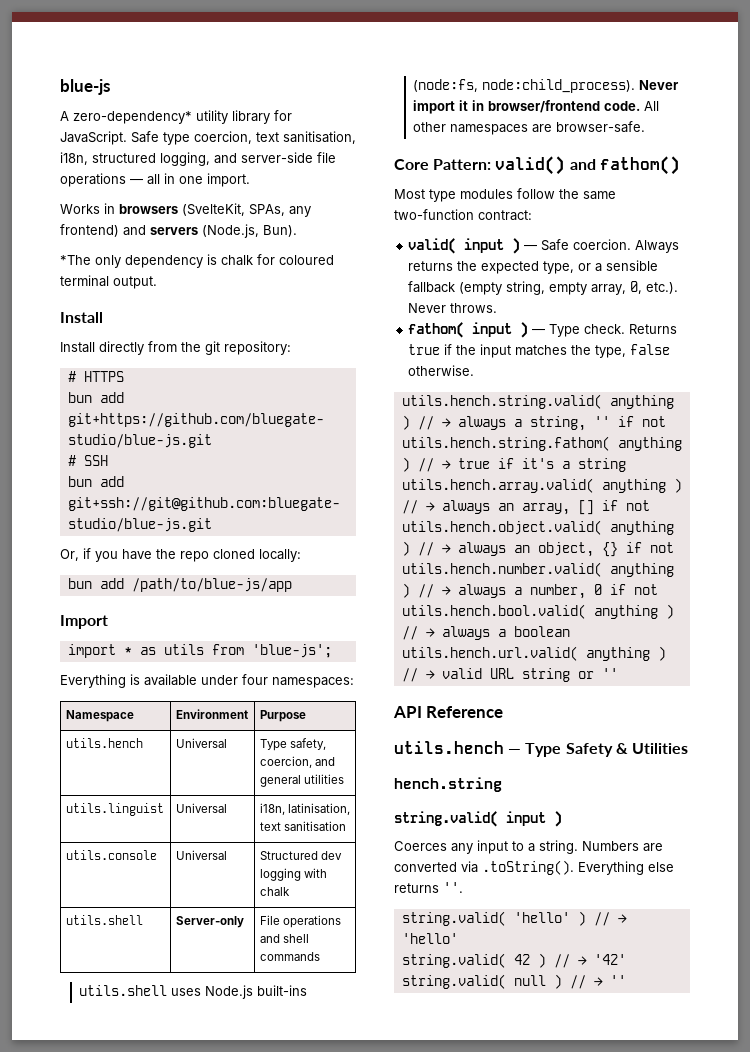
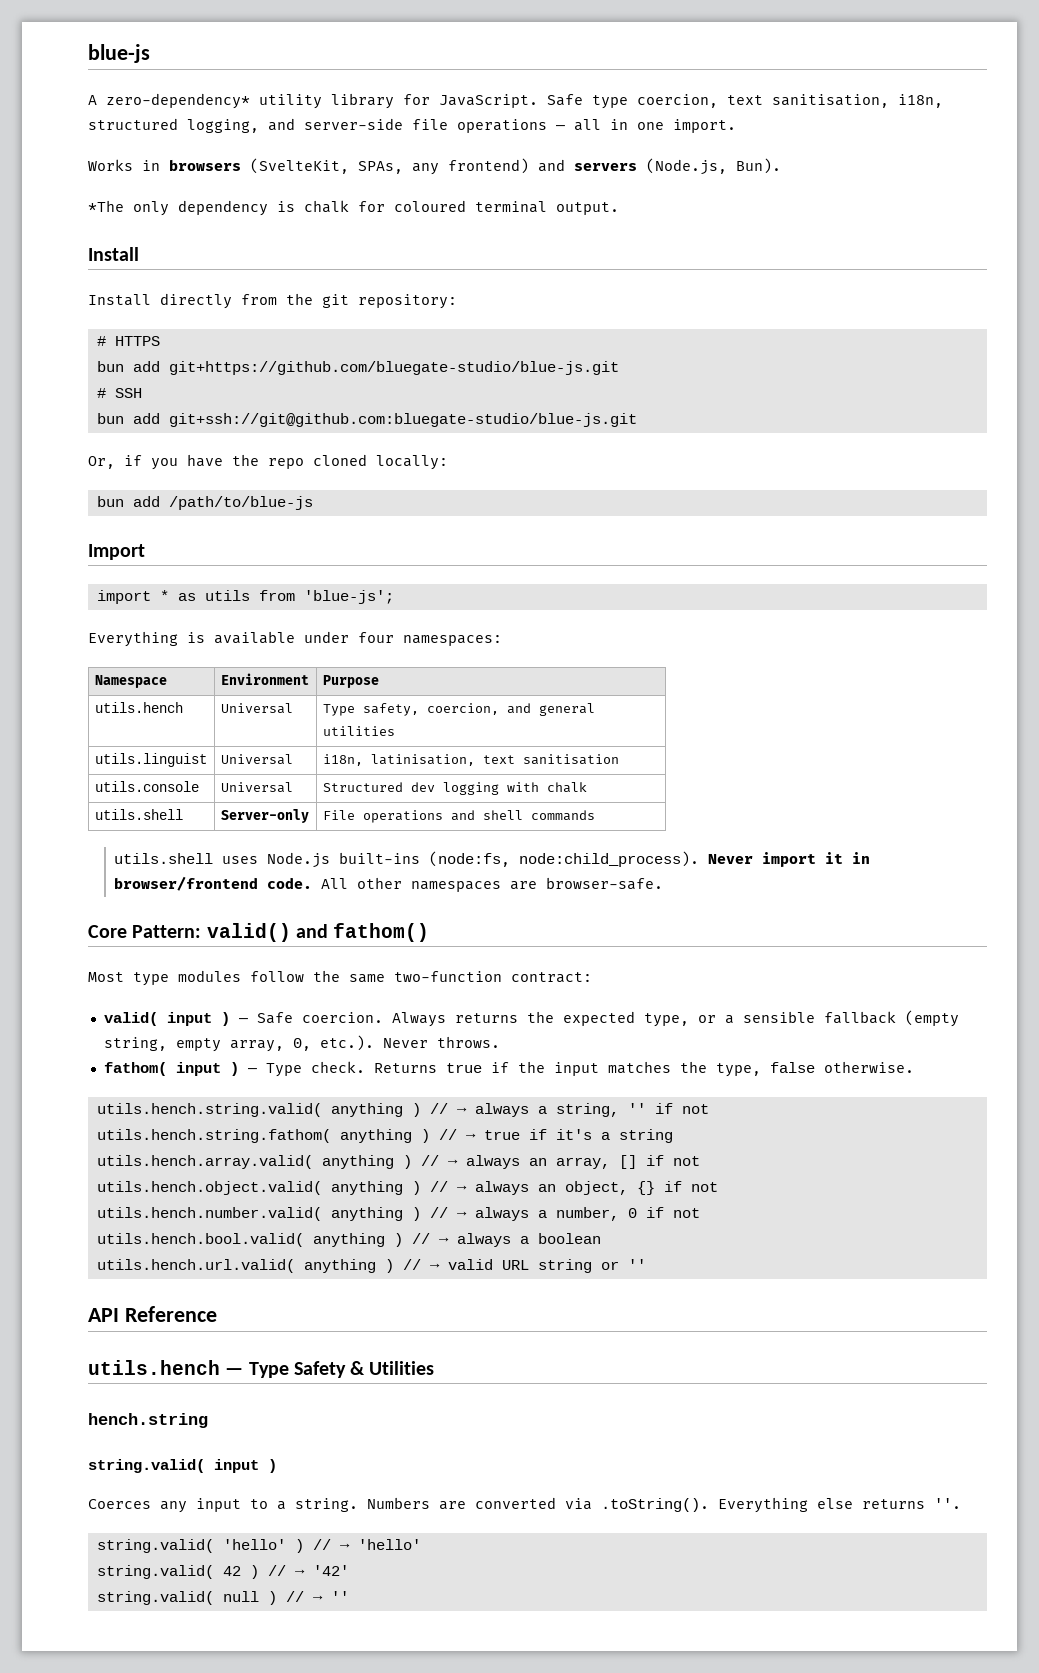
[131,578,292,592] /path/to/blue-js/app -> [168,496,313,510] /path/to/blue-js

